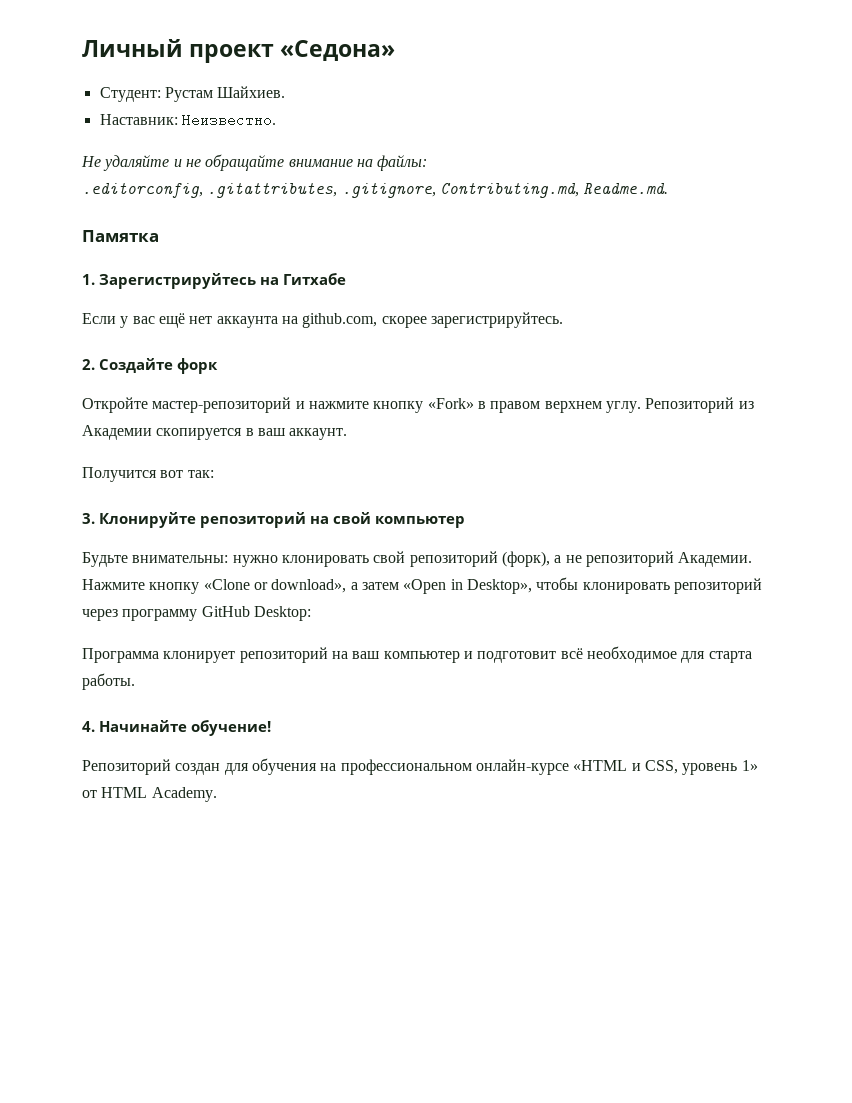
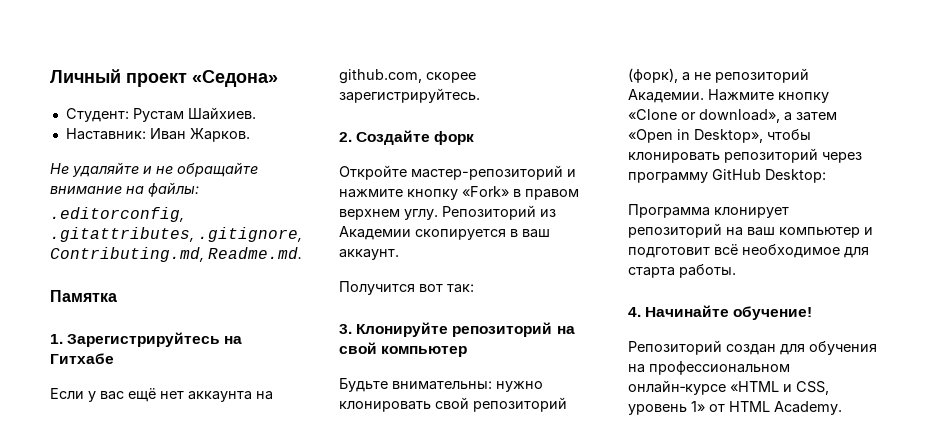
[181,111,276,128] Неизвестно. -> [149,128,250,142] Иван Жарков.

